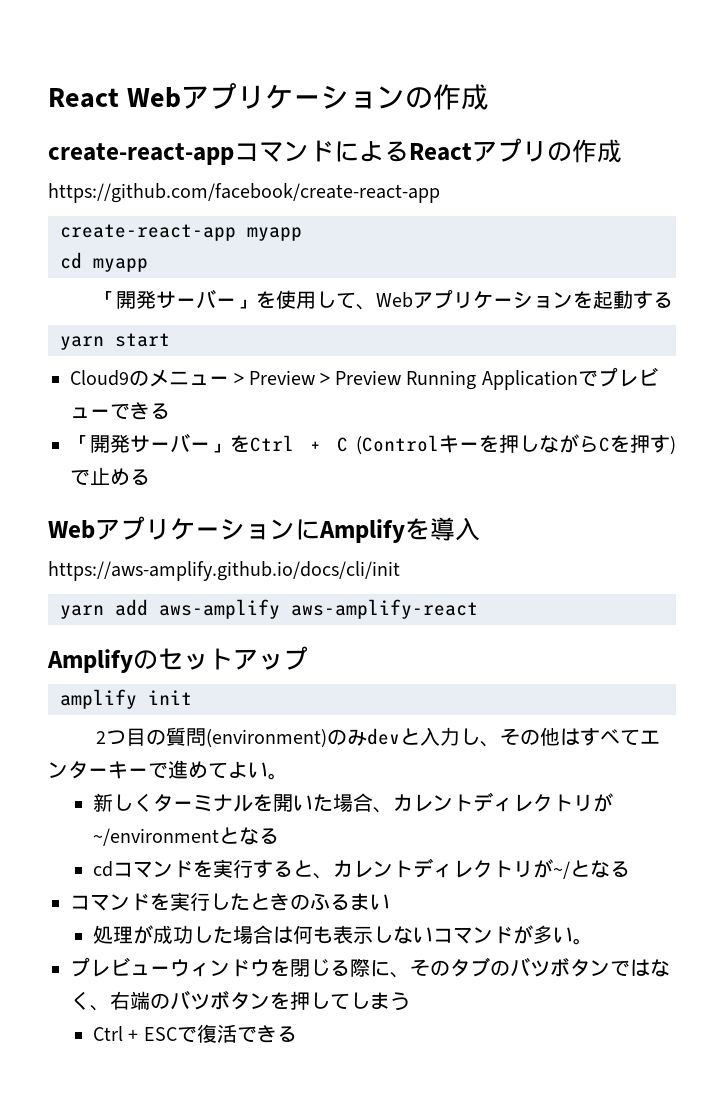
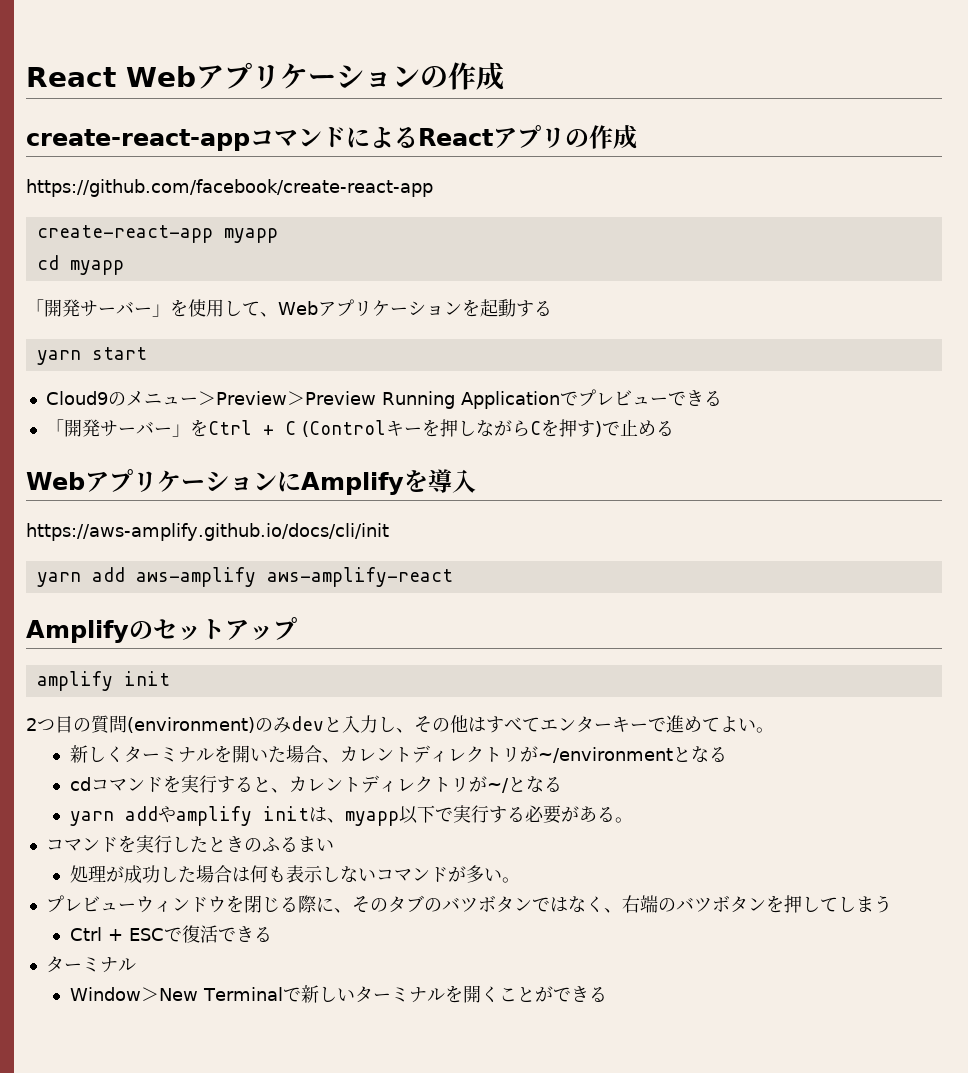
(630, 869) none -> [69,805,633,826] // yarn addやamplify initは、myapp以下で実行する必要がある。
(297, 1034) none -> [45,956,136,973] [69,985,607,1003] // ターミナル // Window＞New Terminalで新しいターミナルを開くことができる

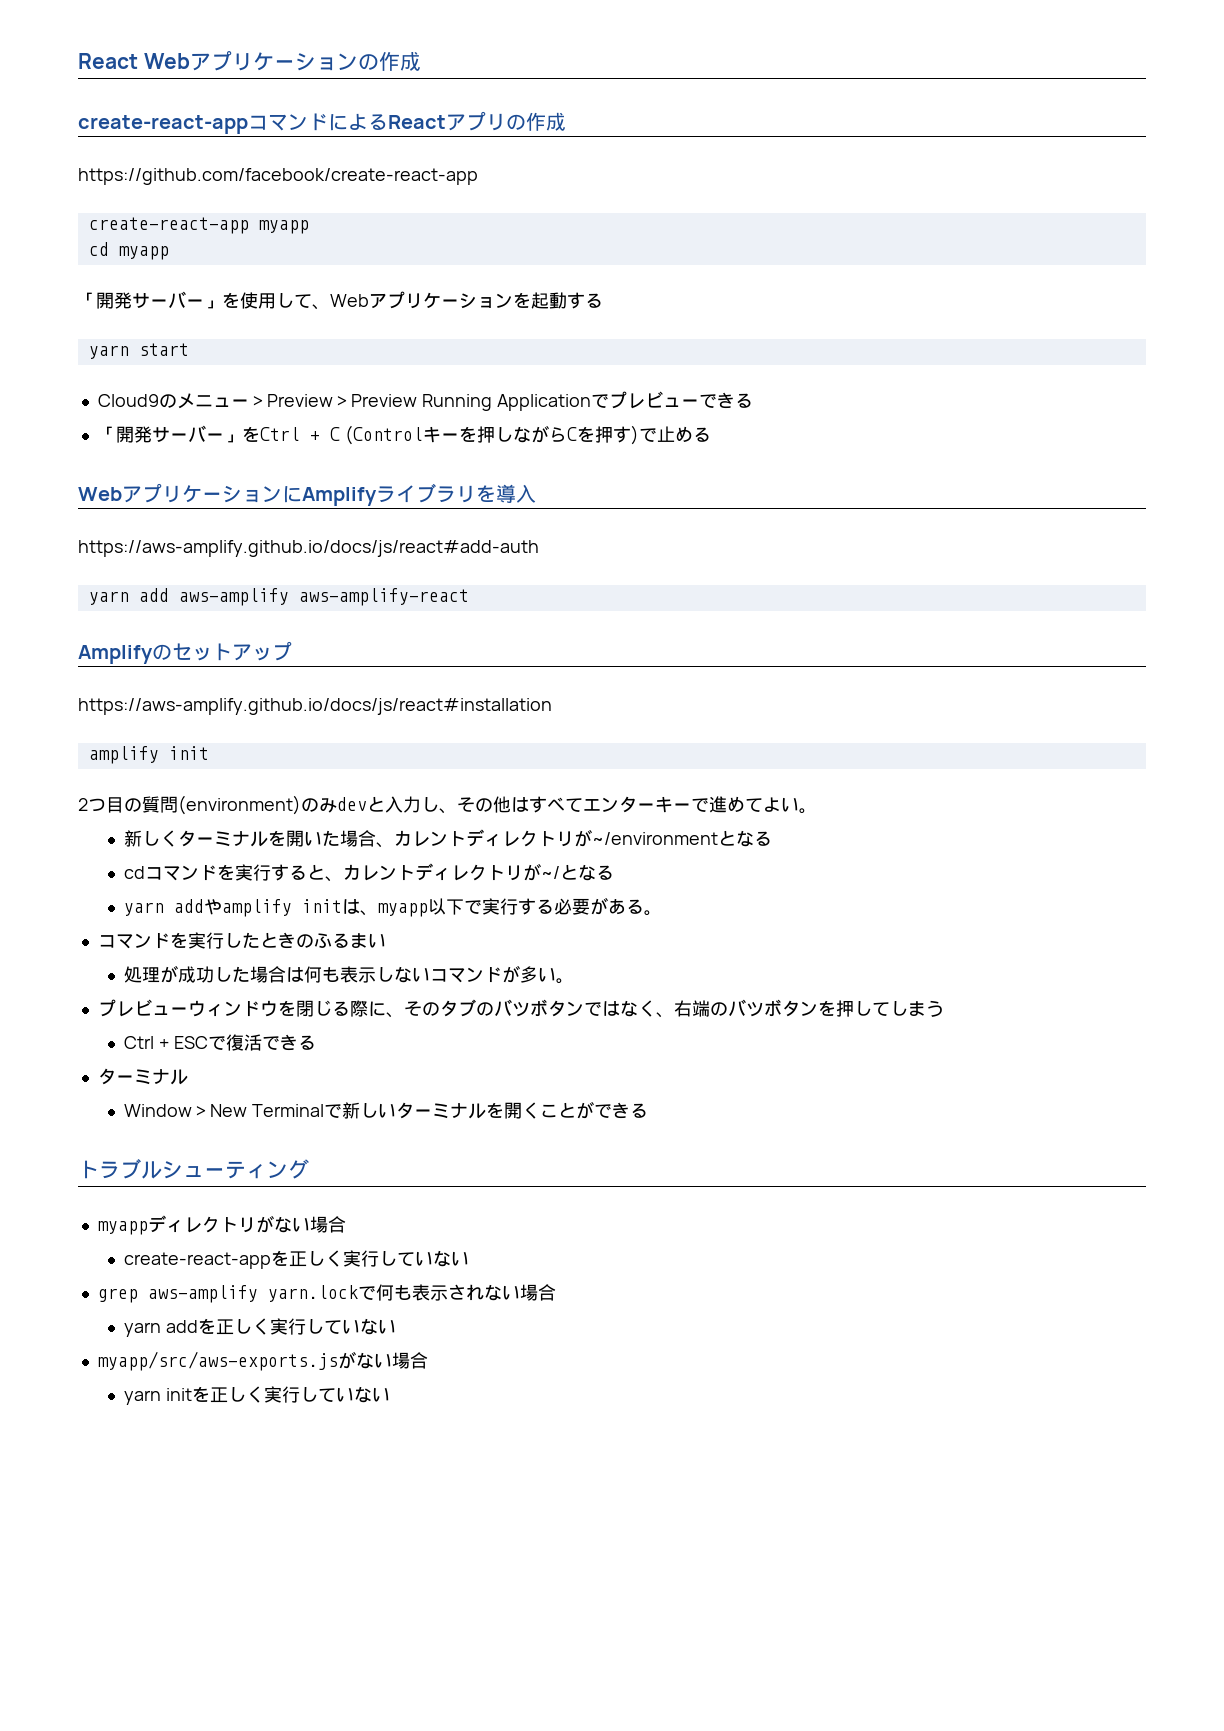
(404, 483) none -> [376,483,476,503] ライブラリ
[26,523,389,541] https://aws-amplify.github.io/docs/cli/init -> [78,540,539,557] https://aws-amplify.github.io/docs/js/react#add-auth
(297, 628) none -> [78,698,552,715] // https://aws-amplify.github.io/docs/js/react#installation
(607, 994) none -> [78,1159,309,1179] [97,1215,346,1235] [124,1250,470,1269] [97,1284,556,1303] [124,1318,397,1337] [97,1351,428,1371] [124,1386,391,1405] // トラブルシューティング // myappディレクトリがない場合 // create-react-appを正しく実行していない // grep aws-amplify yarn.lockで何も表示されない場合 // yarn addを正しく実行していない // myapp/src/aws-exports.jsがない場合 // yarn initを正しく実行していない

